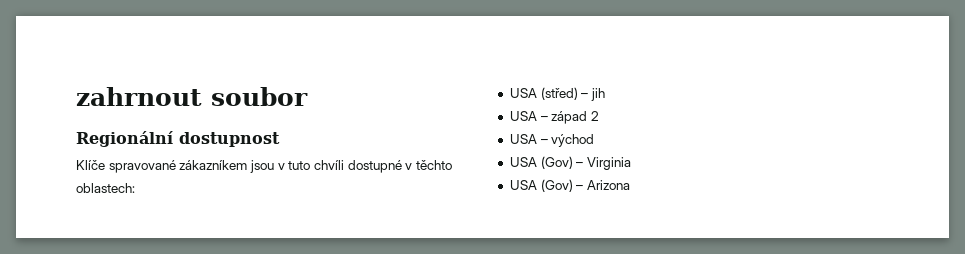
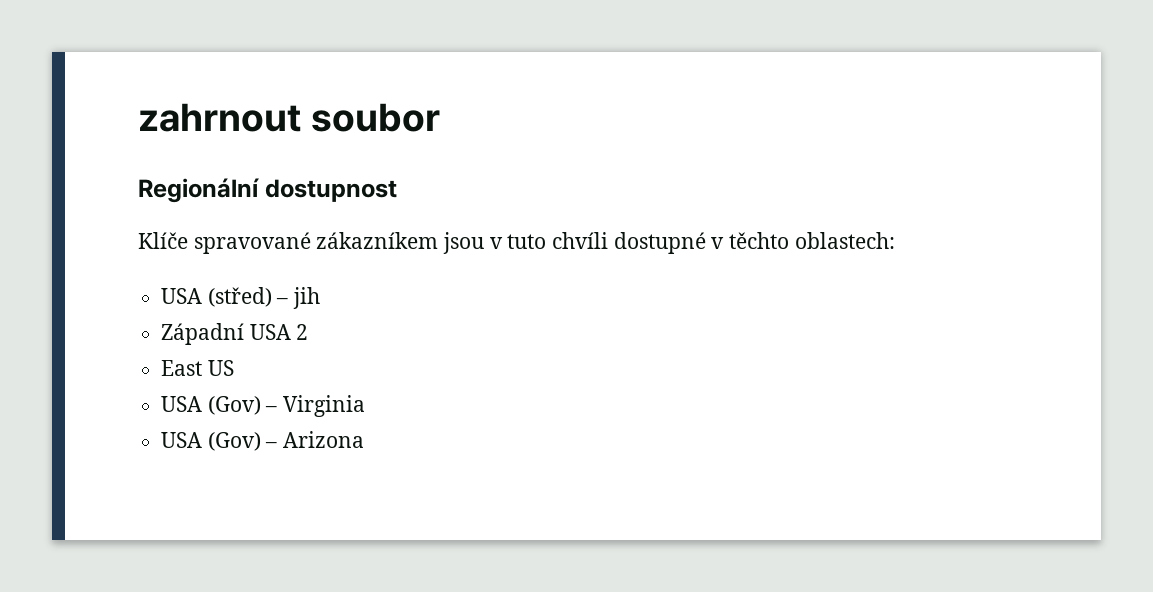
[509,111,599,124] [509,134,595,147] USA – západ 2 // USA – východ -> [161,323,309,345] [161,360,234,376] Západní USA 2 // East US

